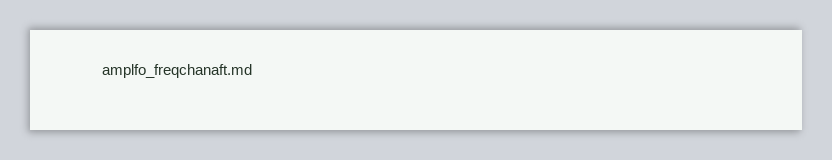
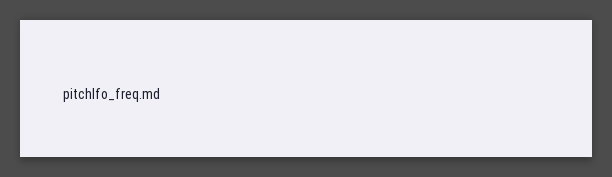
[102,64,252,78] amplfo_freqchanaft.md -> [63,88,160,102] pitchlfo_freq.md

